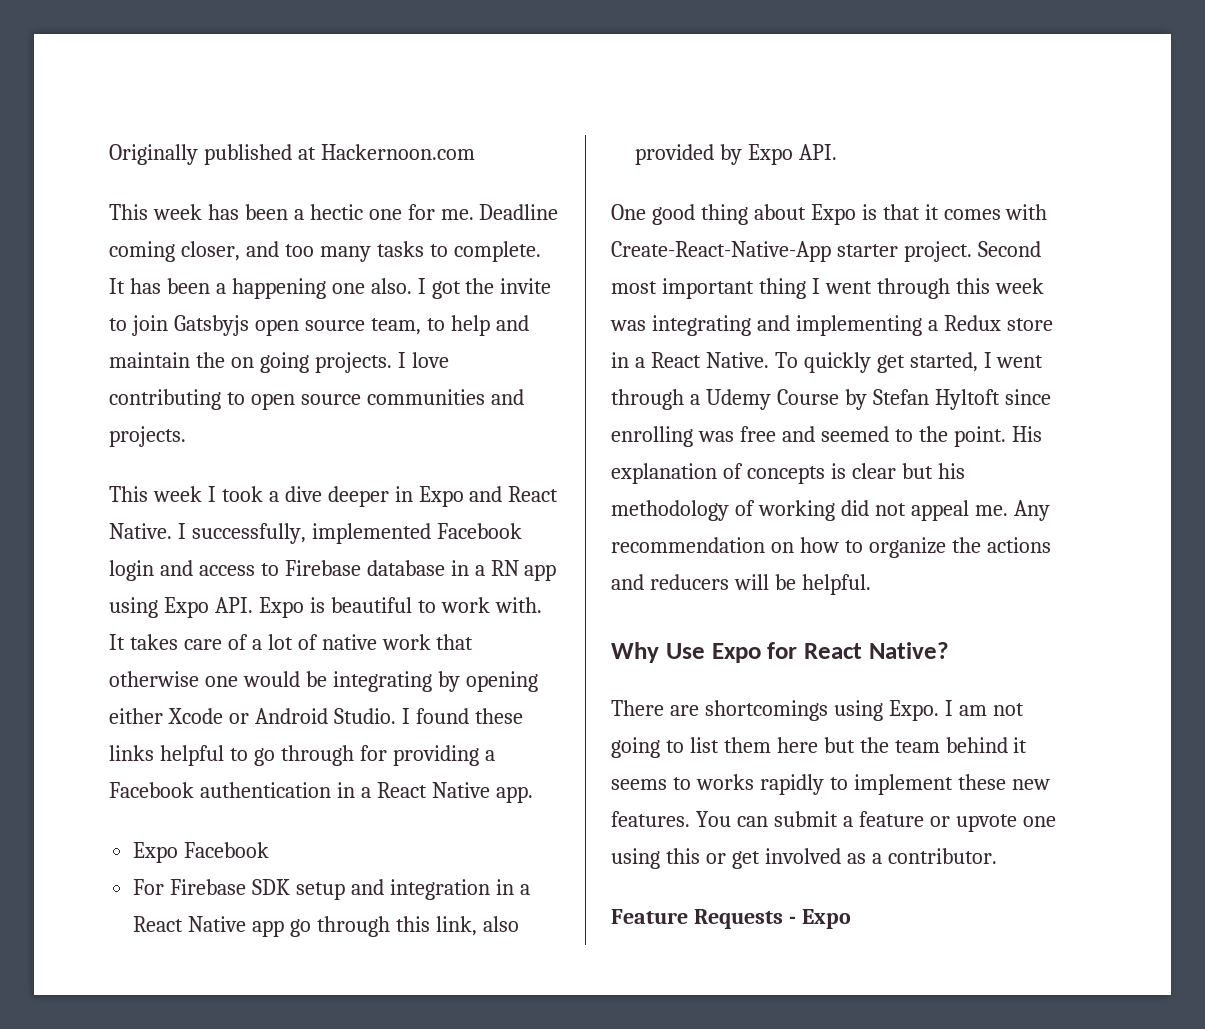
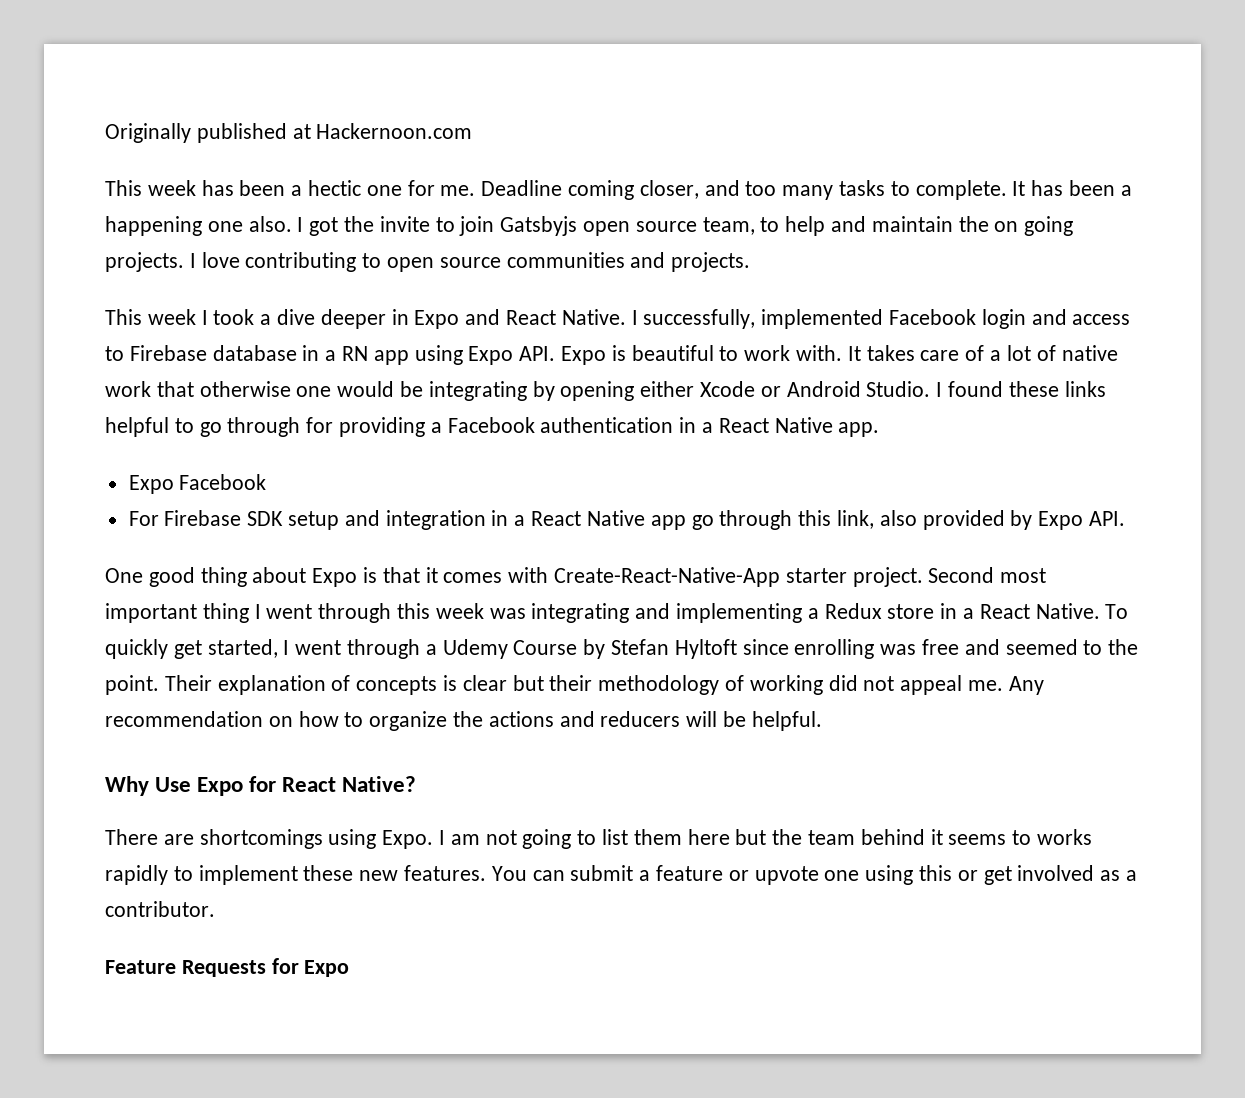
[1011,426,1042,442] His -> [164,675,212,691] Their
[937,463,965,479] his -> [549,675,593,691] their
[788,916,796,924] - -> [271,958,299,974] for

